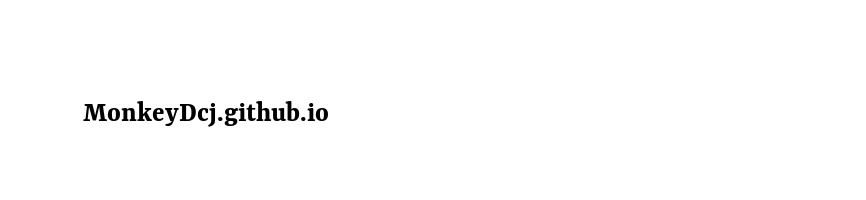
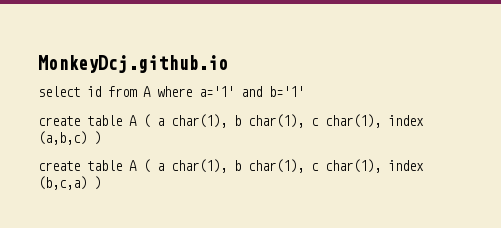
(329, 114) none -> [38,86,304,97] [38,114,424,128] [38,131,101,145] [38,159,424,173] [38,176,101,190] // select id from A where a='1' and b='1' // create table A ( a char(1), b char(1), c char(1), index (a,b,c) ) // create table A ( a char(1), b char(1), c char(1), index (b,c,a) )

